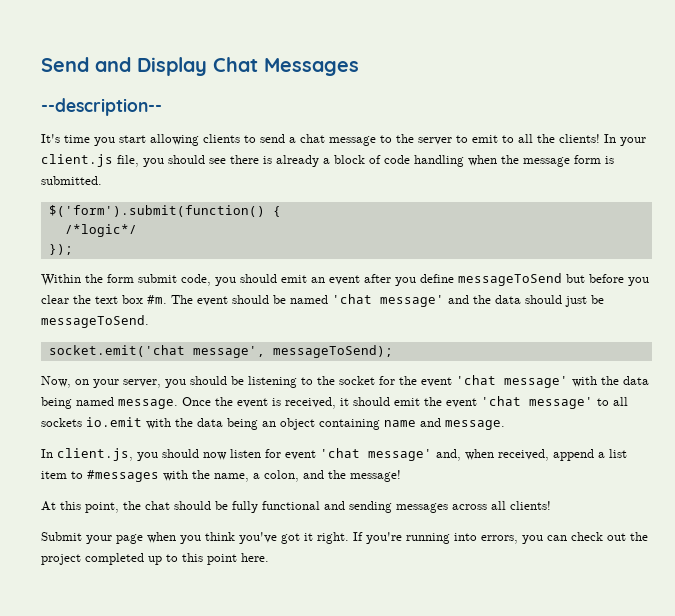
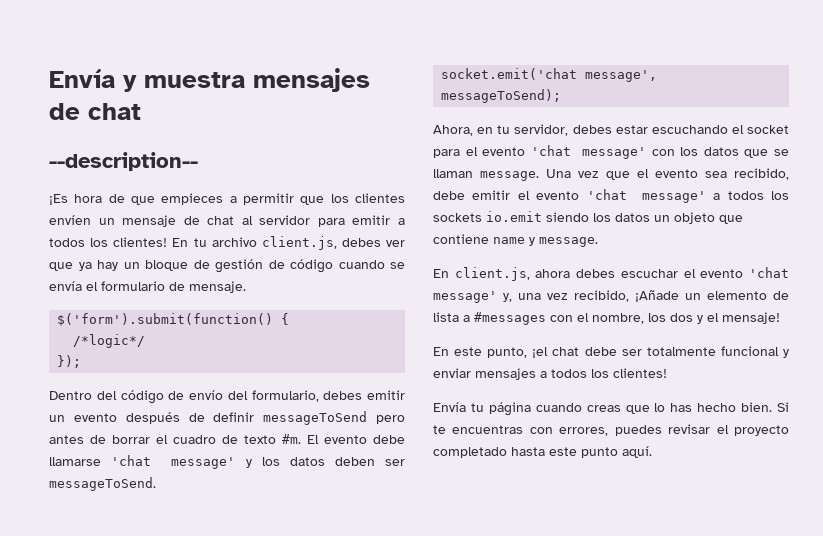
[41,57,359,76] [41,98,162,116] [41,134,646,146] [41,154,614,167] [41,176,102,185] [48,205,281,217] [64,224,137,237] [48,244,73,255] [41,273,649,286] [41,294,604,307] [41,315,149,328] [48,345,393,358] [41,375,649,388] [41,396,628,409] [41,417,505,430] [41,448,627,461] [41,470,401,482] [41,501,551,513] [41,532,648,544] [41,553,269,565] Send and Display Chat Messages // --description-- // It's time you start allowing clients to send a chat message to the server to emit to all the clients! In your client.js file, you should see there is already a block of code handling when the message form is submitted. // $('form').submit(function() { // /*logic*/ // }); // Within the form submit code, you should emit an event after you define messageToSend but before you clear the text box #m. The event should be named 'chat message' and the data should just be messageToSend. // socket.emit('chat message', messageToSend); // Now, on your server, you should be listening to the socket for the event 'chat message' with the data being named message. Once the event is received, it should emit the event 'chat message' to all sockets io.emit with the data being an object containing name and message. // In client.js, you should now listen for event 'chat message' and, when received, append a list item to #messages with the name, a colon, and the message! // At this point, the chat should be fully functional and sending messages across all clients! // Submit your page when you think you've got it right. If you're running into errors, you can check out the project completed up to this point here. -> [49,68,370,92] [49,103,141,120] [49,152,198,171] [49,193,405,205] [49,215,405,227] [49,236,405,250] [49,259,405,273] [49,281,246,293] [57,313,290,326] [73,334,146,348] [57,355,82,368] [49,390,405,404] [49,411,405,425] [49,434,405,444] [49,455,405,469] [49,477,156,491] [441,68,658,82] [441,89,562,103] [433,124,789,136] [433,145,789,159] [433,168,789,181] [433,189,789,203] [433,211,743,224] [433,234,598,247] [433,267,789,281] [433,290,789,303] [433,312,780,325] [433,346,789,358] [433,368,667,380] [433,402,789,416] [433,424,789,436] [433,446,652,458] Envía y muestra mensajes de chat // --description-- // ¡Es hora de que empieces a permitir que los clientes envíen un mensaje de chat al servidor para emitir a todos los clientes! En tu archivo client.js, debes ver que ya hay un bloque de gestión de código cuando se envía el formulario de mensaje. // $('form').submit(function() { // /*logic*/ // }); // Dentro del código de envío del formulario, debes emitir un evento después de definir messageToSend pero antes de borrar el cuadro de texto #m. El evento debe llamarse 'chat message' y los datos deben ser messageToSend. // socket.emit('chat message', messageToSend); // Ahora, en tu servidor, debes estar escuchando el socket para el evento 'chat message' con los datos que se llaman message. Una vez que el evento sea recibido, debe emitir el evento 'chat message' a todos los sockets io.emit siendo los datos un objeto que contiene name y message. // En client.js, ahora debes escuchar el evento 'chat message' y, una vez recibido, ¡Añade un elemento de lista a #messages con el nombre, los dos y el mensaje! // En este punto, ¡el chat debe ser totalmente funcional y enviar mensajes a todos los clientes! // Envía tu página cuando creas que lo has hecho bien. Si te encuentras con errores, puedes revisar el proyecto completado hasta este punto aquí.

